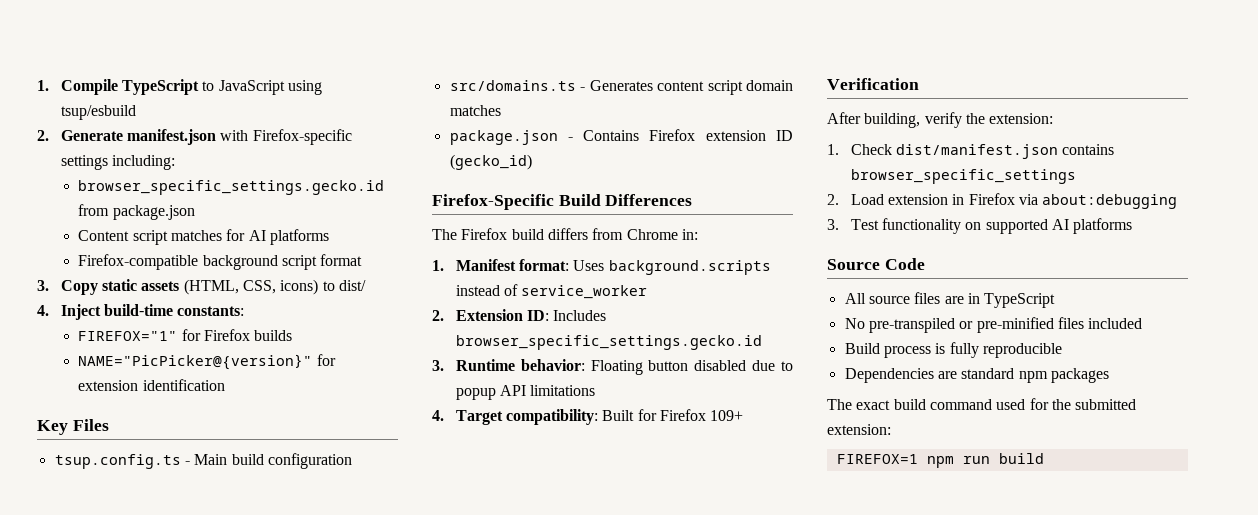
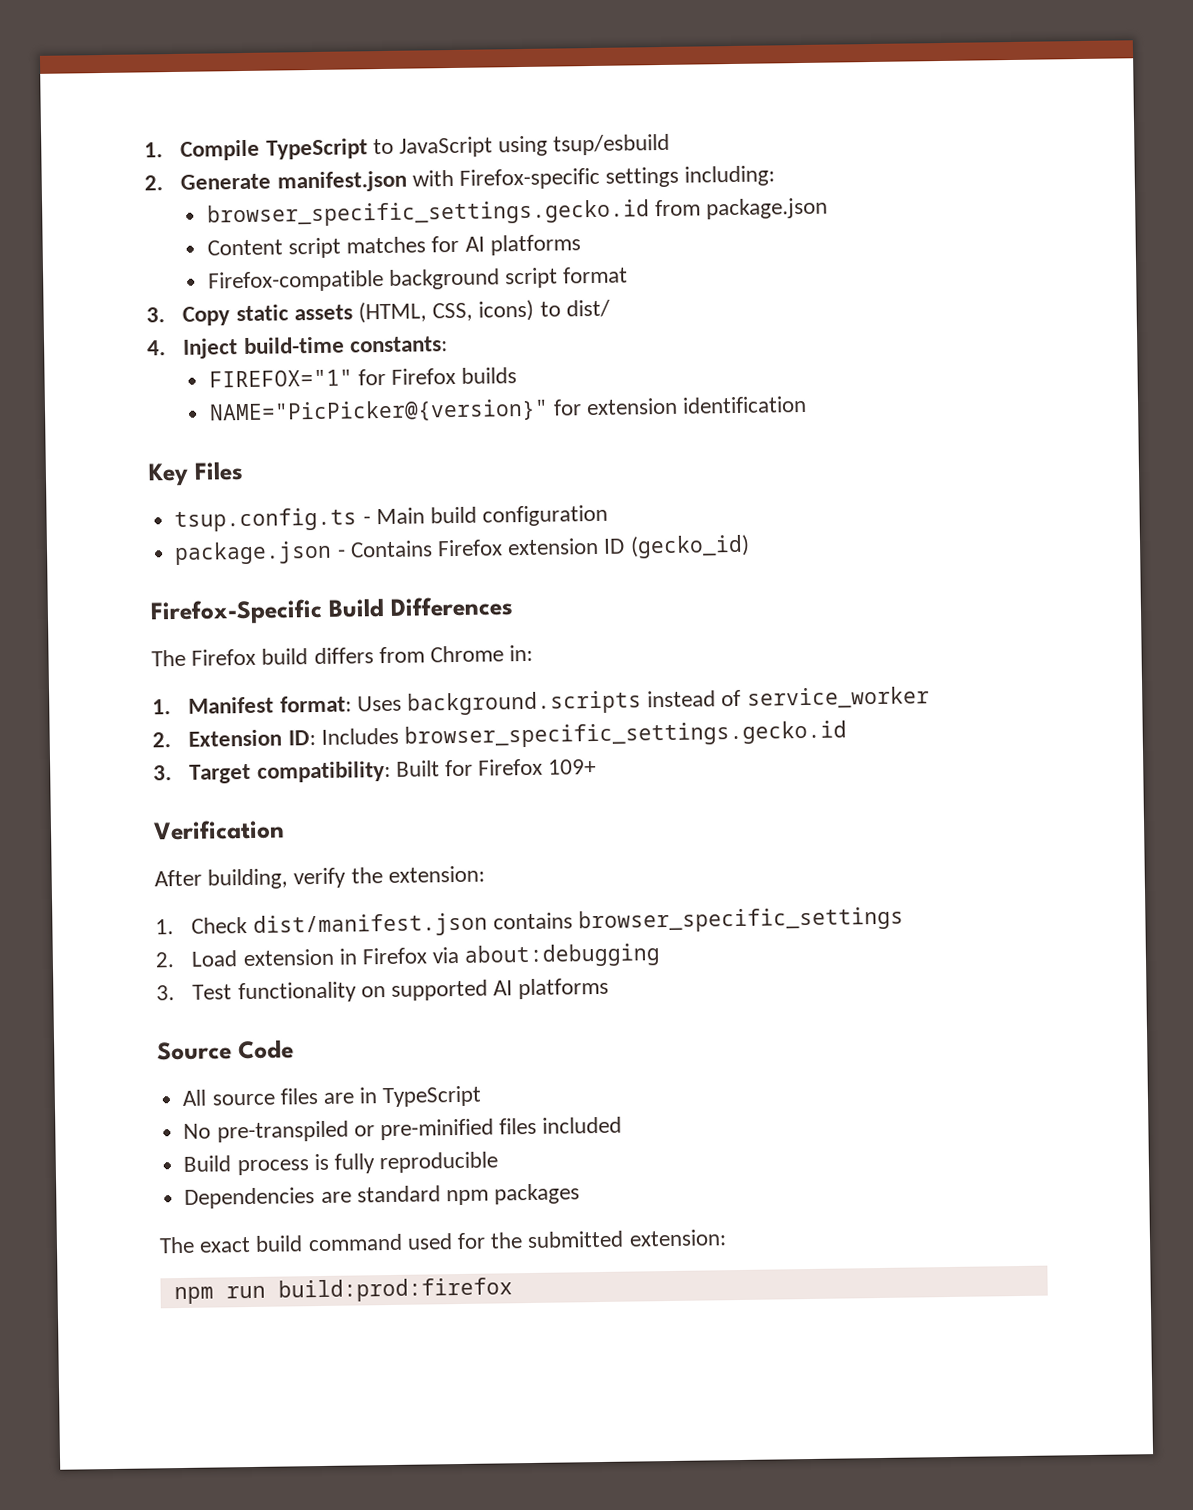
[449,80,793,95] [449,105,501,116] // src/domains.ts - Generates content script domain matches -> (609, 515) none
[455,359,793,375] [455,385,596,400] [432,410,444,421] Runtime behavior: Floating button disabled due to popup API limitations // 4. -> (172, 773) none
[836,454,918,464] FIREFOX=1 -> (727, 1238) none
[998,453,1044,464] build -> [277,1277,513,1303] build:prod:firefox

